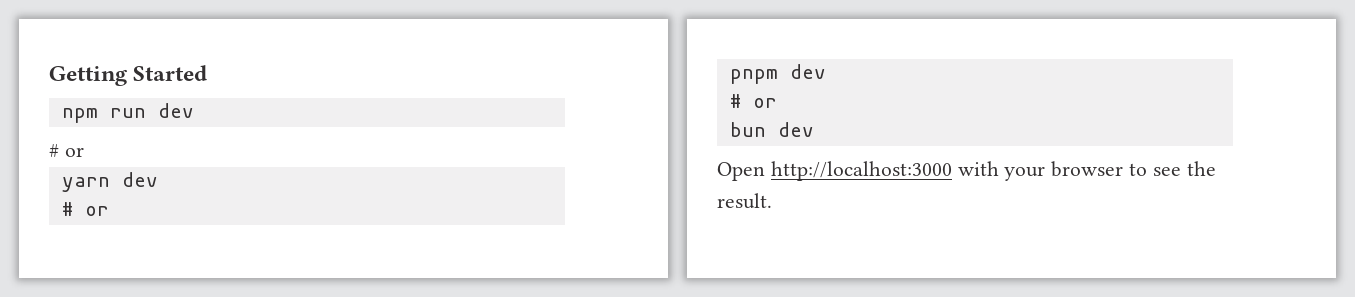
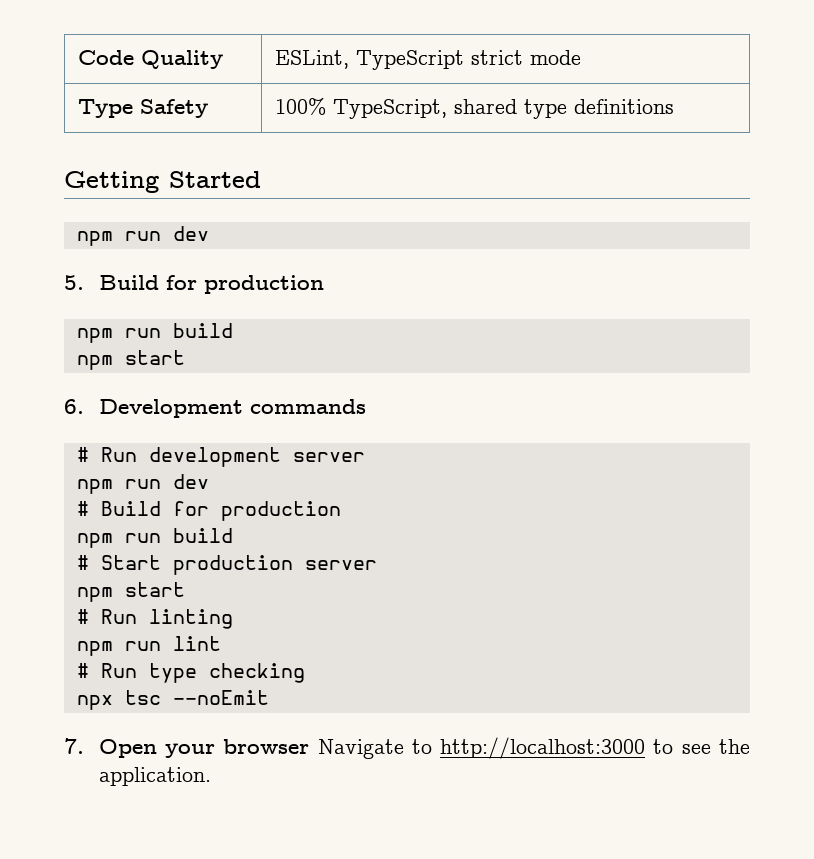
(49, 76) none -> [77,50,223,69] [274,50,581,70] [77,99,208,118] [274,97,674,119] Code Quality | ESLint, TypeScript strict mode // Type Safety | 100% TypeScript, shared type definitions //
[49,144,84,157] [61,172,158,192] [61,202,109,216] [729,64,826,84] [729,94,777,108] [729,122,814,137] [717,161,1124,181] # or // yarn dev // # or // pnpm dev // # or // bun dev // Open http://localhost:3000 with your browser -> [64,275,324,294] [76,323,233,343] [76,350,185,370] [64,399,366,418] [76,447,365,467] [76,474,209,494] [76,501,341,521] [76,528,233,548] [76,555,377,575] [76,582,185,602] [76,609,233,629] [76,636,221,656] [76,663,305,683] [76,690,269,710] [64,737,646,759] 5. Build for production // npm run build // npm start // 6. Development commands // # Run development server // npm run dev // # Build for production // npm run build // # Start production server // npm start // # Run linting // npm run lint // # Run type checking // npx tsc --noEmit // 7. Open your browser Navigate to http://localhost:3000
[717,193,772,209] result. -> [98,767,211,786] application.

